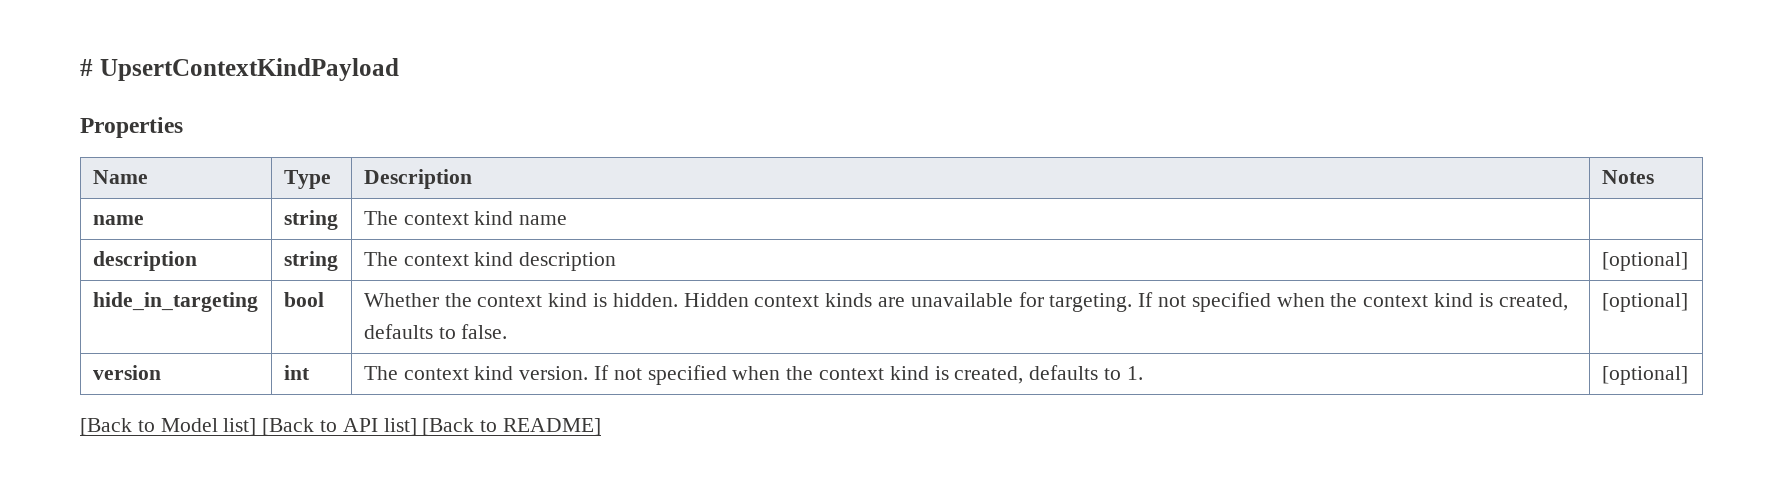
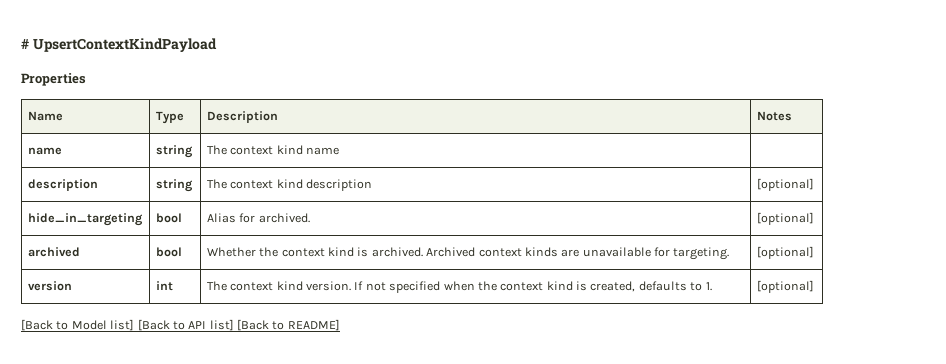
(324, 299) none -> [206,213,310,223] [756,212,814,225] [27,247,80,257] [155,247,182,257] | Alias for archived. | [optional] // archived | bool
[612,293,749,307] hidden. Hidden -> [371,247,476,257] archived. Archived
[1138,292,1568,312] [363,324,508,339] If not specified when the context kind is created, defaults to false. -> (730, 253) none

